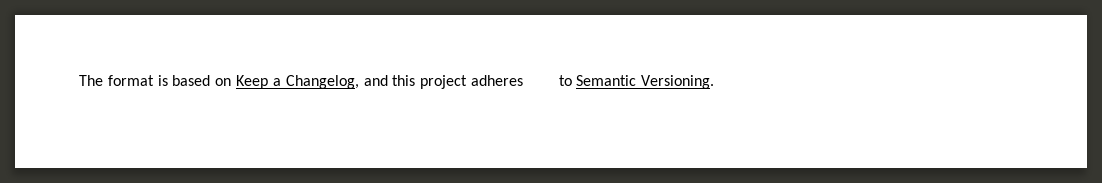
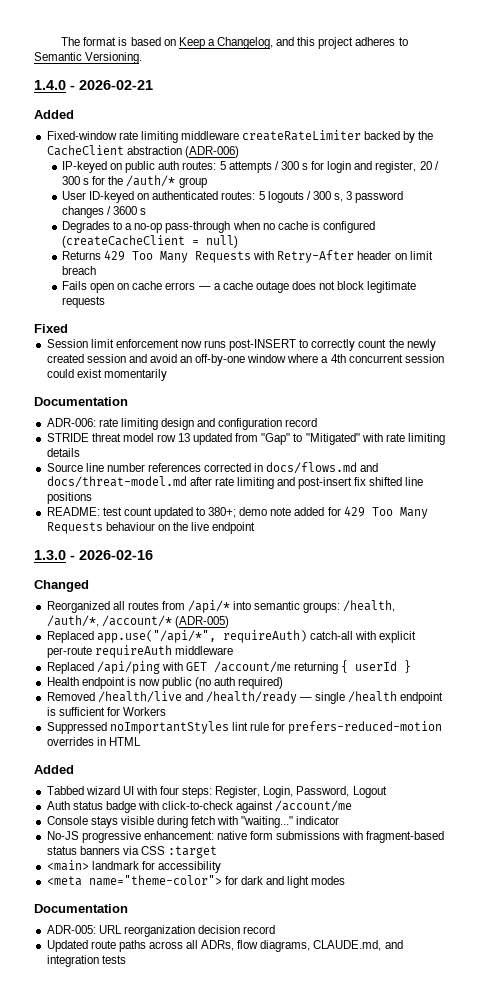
(714, 82) none -> [34,80,153,90] [34,110,74,119] [46,130,434,143] [46,145,239,158] [62,161,439,173] [62,175,207,188] [62,191,404,203] [62,206,147,218] [62,221,375,233] [62,235,239,248] [62,250,433,263] [62,266,97,275] [62,281,417,293] [62,296,106,308] [34,324,68,333] [46,339,436,351] [46,354,444,366] [46,369,167,381] [34,397,128,406] [46,418,318,430] [46,433,445,445] [46,448,80,457] [46,462,379,474] [46,476,424,489] [46,492,92,504] [46,506,428,519] [46,522,256,534] [34,550,153,560] [34,580,89,592] [46,600,396,613] [46,615,229,628] [46,630,417,643] [46,645,233,658] [46,660,412,674] [46,677,284,689] [46,691,444,704] [46,707,166,716] [46,721,443,734] [46,737,141,746] [34,765,74,774] [46,786,387,798] [46,800,353,813] [46,816,340,828] [46,831,445,843] [46,846,218,858] [46,860,221,873] [46,875,346,888] [34,904,128,913] [46,925,276,937] [46,940,403,952] [46,955,126,967] // 1.4.0 - 2026-02-21 // Added // Fixed-window rate limiting middleware createRateLimiter backed by the CacheClient abstraction (ADR-006) // IP-keyed on public auth routes: 5 attempts / 300 s for login and register, 20 / 300 s for the /auth/* group // User ID-keyed on authenticated routes: 5 logouts / 300 s, 3 password changes / 3600 s // Degrades to a no-op pass-through when no cache is configured (createCacheClient = null) // Returns 429 Too Many Requests with Retry-After header on limit breach // Fails open on cache errors — a cache outage does not block legitimate requests // Fixed // Session limit enforcement now runs post-INSERT to correctly count the newly created session and avoid an off-by-one window where a 4th concurrent session could exist momentarily // Documentation // ADR-006: rate limiting design and configuration record // STRIDE threat model row 13 updated from "Gap" to "Mitigated" with rate limiting details // Source line number references corrected in docs/flows.md and docs/threat-model.md after rate limiting and post-insert fix shifted line positions // README: test count updated to 380+; demo note added for 429 Too Many Requests behaviour on the live endpoint // 1.3.0 - 2026-02-16 // Changed // Reorganized all routes from /api/* into semantic groups: /health, /auth/*, /account/* (ADR-005) // Replaced app.use("/api/*", requireAuth) catch-all with explicit per-route requireAuth middleware // Replaced /api/ping with GET /account/me returning { userId } // Health endpoint is now public (no auth required) // Removed /health/live and /health/ready — single /health endpoint is sufficient for Workers // Suppressed noImportantStyles lint rule for prefers-reduced-motion overrides in HTML // Added // Tabbed wizard UI with four steps: Register, Login, Password, Logout // Auth status badge with click-to-check against /account/me // Console stays visible during fetch with "waiting..." indicator // No-JS progressive enhancement: native form submissions with fragment-based status banners via CSS :target // <main> landmark for accessibility // <meta name="theme-color"> for dark and light modes // Documentation // ADR-005: URL reorganization decision record // Updated route paths across all ADRs, flow diagrams, CLAUDE.md, and integration tests

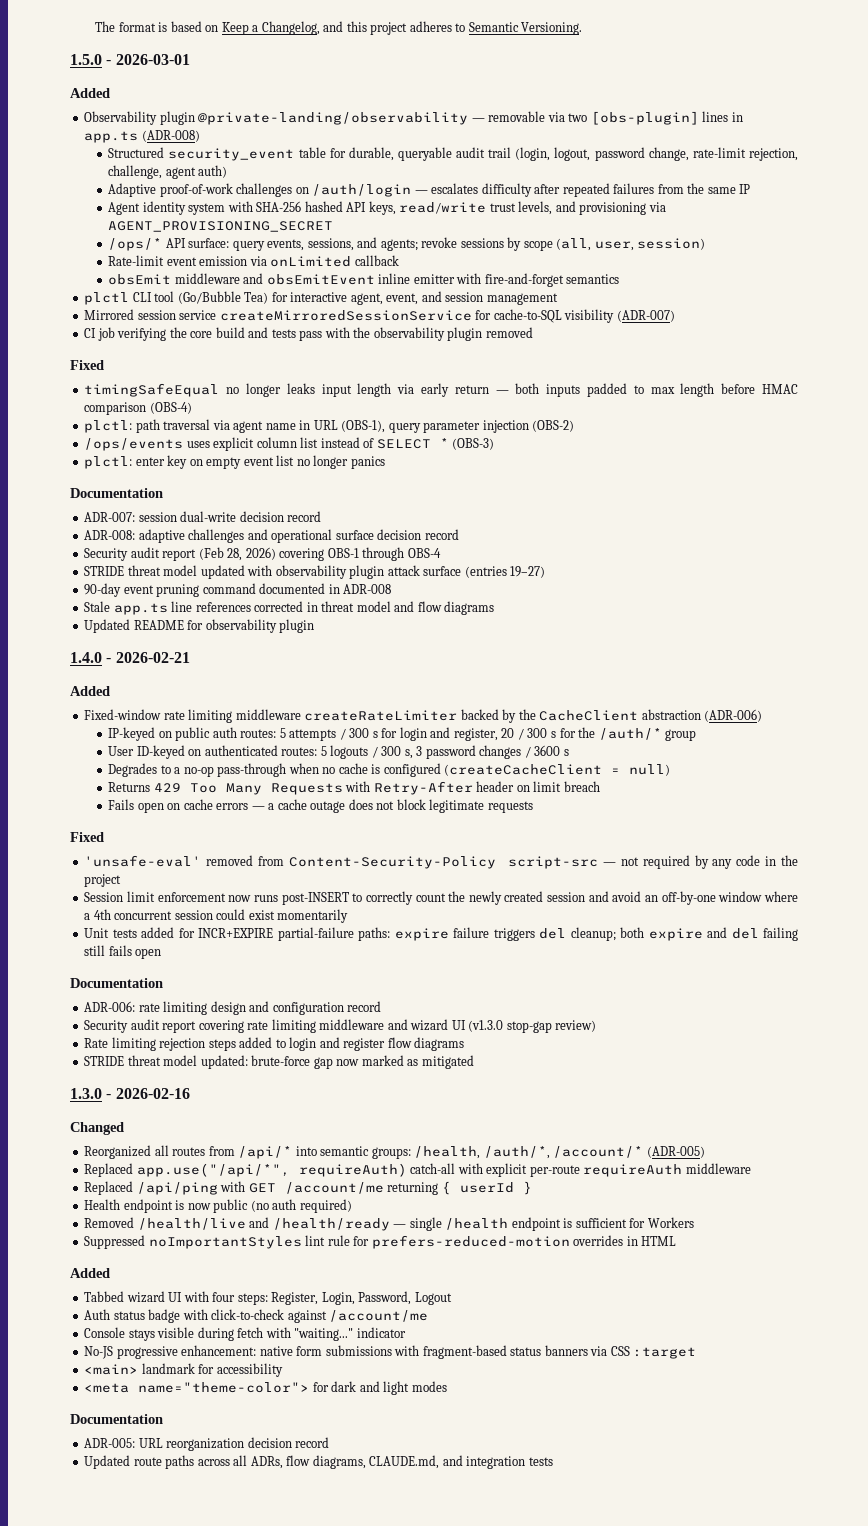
(143, 58) none -> [70,54,190,65] [70,88,110,98] [84,111,743,125] [84,130,200,143] [108,147,798,161] [108,165,228,179] [108,183,751,197] [108,201,666,215] [108,221,334,232] [108,237,706,251] [108,255,399,267] [108,273,620,287] [84,291,558,305] [84,309,675,323] [84,327,533,341] [70,360,104,370] [84,383,798,397] [84,402,192,415] [84,419,575,433] [84,437,495,451] [84,455,385,469] [70,488,163,498] [84,511,322,522] [84,529,459,543] [84,547,441,561] [84,565,546,579] [84,583,392,597] [84,601,495,615] [84,619,315,633] // 1.5.0 - 2026-03-01 // Added // Observability plugin @private-landing/observability — removable via two [obs-plugin] lines in app.ts (ADR-008) // Structured security_event table for durable, queryable audit trail (login, logout, password change, rate-limit rejection, challenge, agent auth) // Adaptive proof-of-work challenges on /auth/login — escalates difficulty after repeated failures from the same IP // Agent identity system with SHA-256 hashed API keys, read/write trust levels, and provisioning via AGENT_PROVISIONING_SECRET // /ops/* API surface: query events, sessions, and agents; revoke sessions by scope (all, user, session) // Rate-limit event emission via onLimited callback // obsEmit middleware and obsEmitEvent inline emitter with fire-and-forget semantics // plctl CLI tool (Go/Bubble Tea) for interactive agent, event, and session management // Mirrored session service createMirroredSessionService for cache-to-SQL visibility (ADR-007) // CI job verifying the core build and tests pass with the observability plugin removed // Fixed // timingSafeEqual no longer leaks input length via early return — both inputs padded to max length before HMAC comparison (OBS-4) // plctl: path traversal via agent name in URL (OBS-1), query parameter injection (OBS-2) // /ops/events uses explicit column list instead of SELECT * (OBS-3) // plctl: enter key on empty event list no longer panics // Documentation // ADR-007: session dual-write decision record // ADR-008: adaptive challenges and operational surface decision record // Security audit report (Feb 28, 2026) covering OBS-1 through OBS-4 // STRIDE threat model updated with observability plugin attack surface (entries 19–27) // 90-day event pruning command documented in ADR-008 // Stale app.ts line references corrected in threat model and flow diagrams // Updated README for observability plugin
(68, 328) none -> [84,855,799,869] [84,874,122,887] // 'unsafe-eval' removed from Content-Security-Policy script-src — not required by any code in the project
(167, 375) none -> [84,927,799,941] [84,945,162,959] // Unit tests added for INCR+EXPIRE partial-failure paths: expire failure triggers del cleanup; both expire and del failing still fails open
[46,433,445,445] [46,448,80,457] [46,462,379,474] [46,476,424,489] [46,492,92,504] [46,506,428,519] [46,522,256,534] STRIDE threat model row 13 updated from "Gap" to "Mitigated" with rate limiting details // Source line number references corrected in docs/flows.md and docs/threat-model.md after rate limiting and post-insert fix shifted line positions // README: test count updated to 380+; demo note added for 429 Too Many Requests behaviour on the live endpoint -> [84,1019,597,1033] [84,1037,465,1051] [84,1055,474,1069] Security audit report covering rate limiting middleware and wizard UI (v1.3.0 stop-gap review) // Rate limiting rejection steps added to login and register flow diagrams // STRIDE threat model updated: brute-force gap now marked as mitigated

